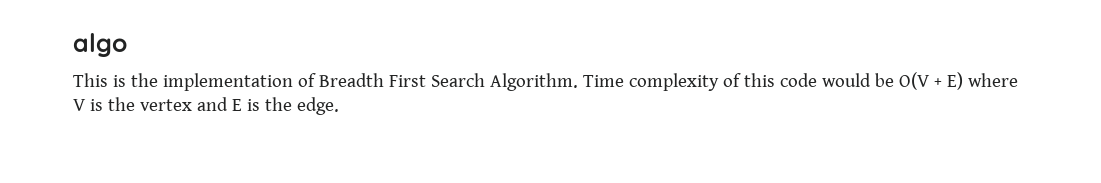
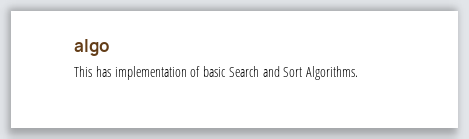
[112,72,1018,91] [73,97,339,115] is the implementation of Breadth First Search Algorithm. Time complexity of this code would be O(V + E) where V is the vertex and E is the edge. -> [95,66,359,80] has implementation of basic Search and Sort Algorithms.

